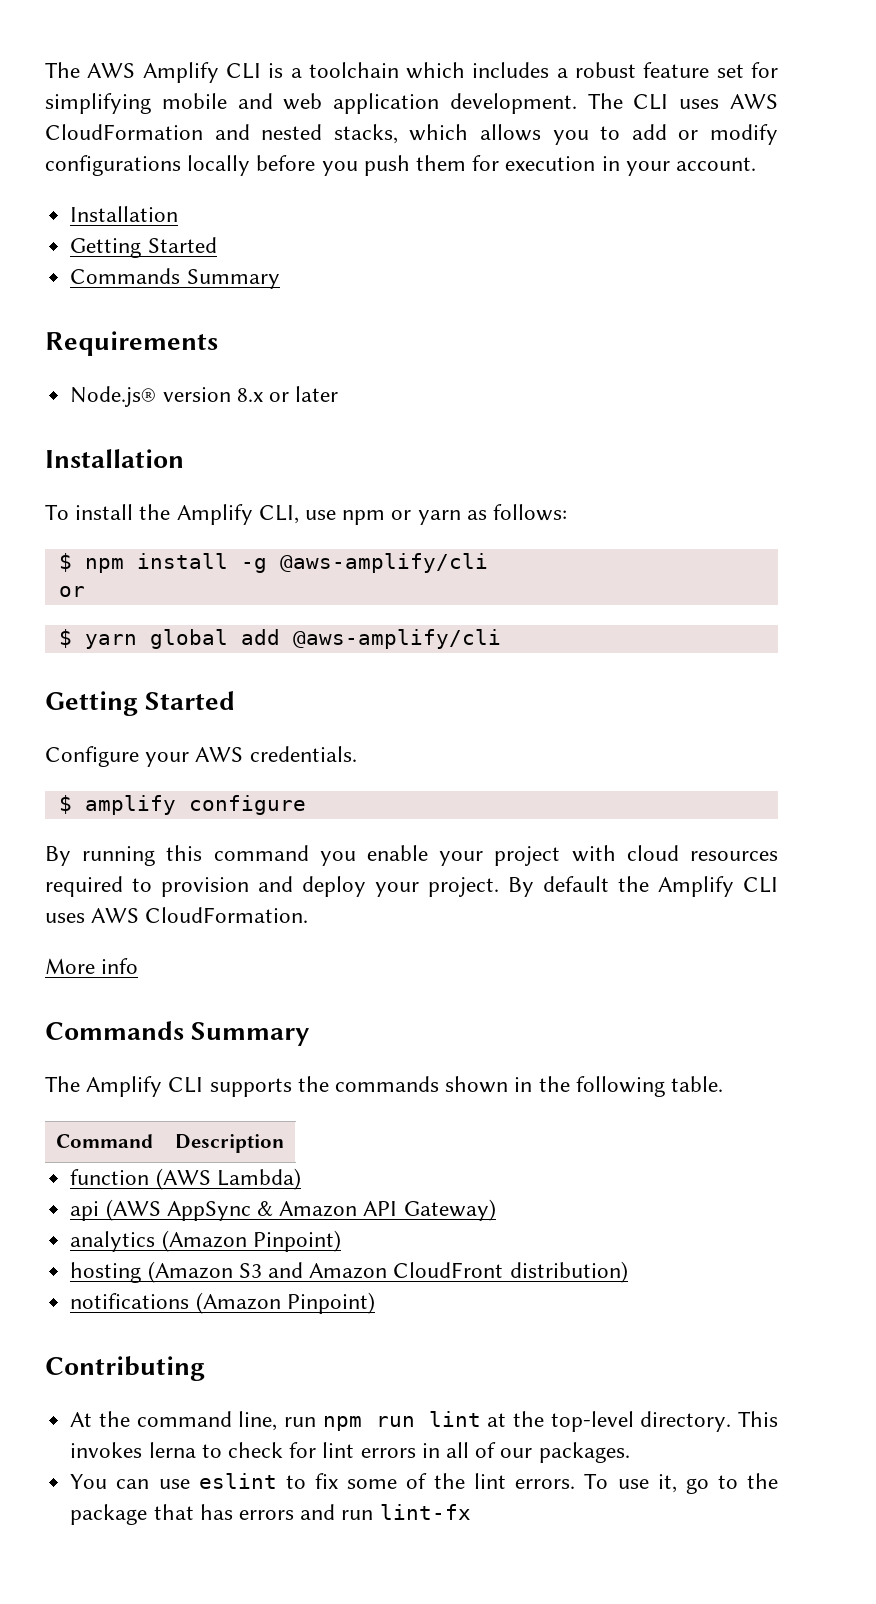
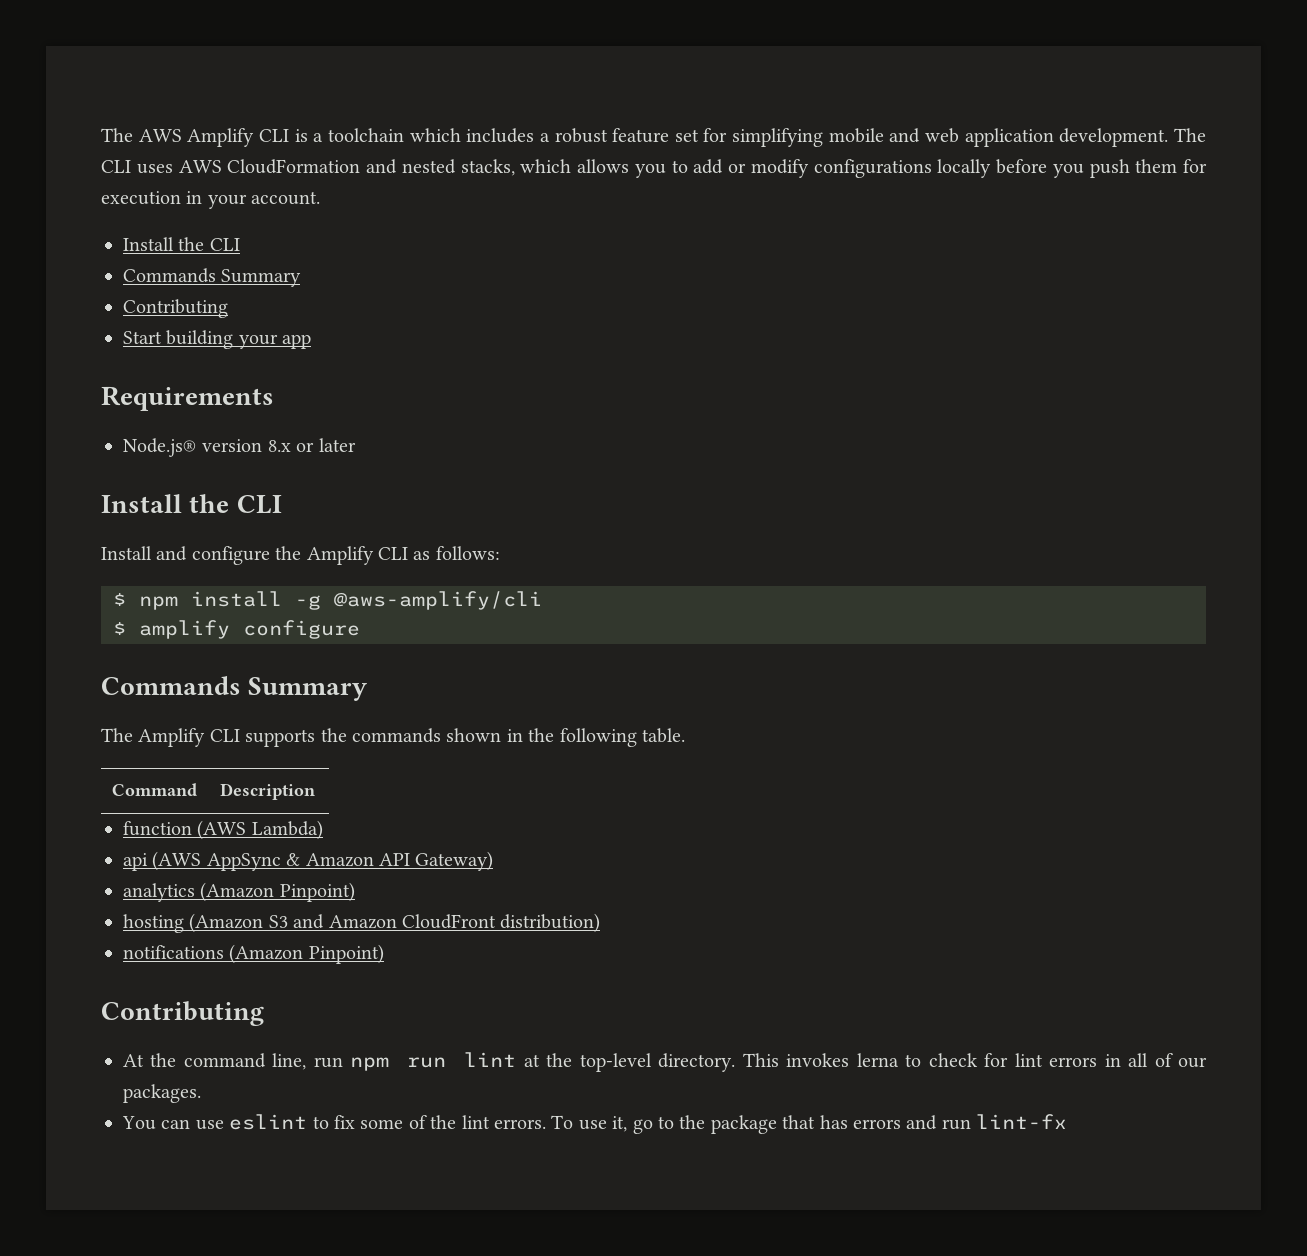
[70,206,179,222] [70,237,217,258] [70,268,280,289] Installation // Getting Started // Commands Summary -> [123,237,240,251] [123,268,302,287] [123,299,228,318] [123,330,312,349] Install the CLI // Commands Summary // Contributing // Start building your app
[45,449,184,468] [45,504,461,525] Installation // To install the Amplify CLI, use npm or yarn -> [101,494,282,514] [101,546,408,565] Install the CLI // Install and configure the Amplify CLI
[58,586,85,597] [58,629,501,649] [45,691,236,716] [45,746,357,767] [58,795,306,815] [45,845,779,866] [45,876,778,897] [45,907,309,923] [45,958,139,974] or // $ yarn global add @aws-amplify/cli // Getting Started // Configure your AWS credentials. // $ amplify configure // By running this command you enable your project with cloud resources required to provision and deploy your project. By default the Amplify CLI uses AWS CloudFormation. // More info -> [113,620,360,639] $ amplify configure

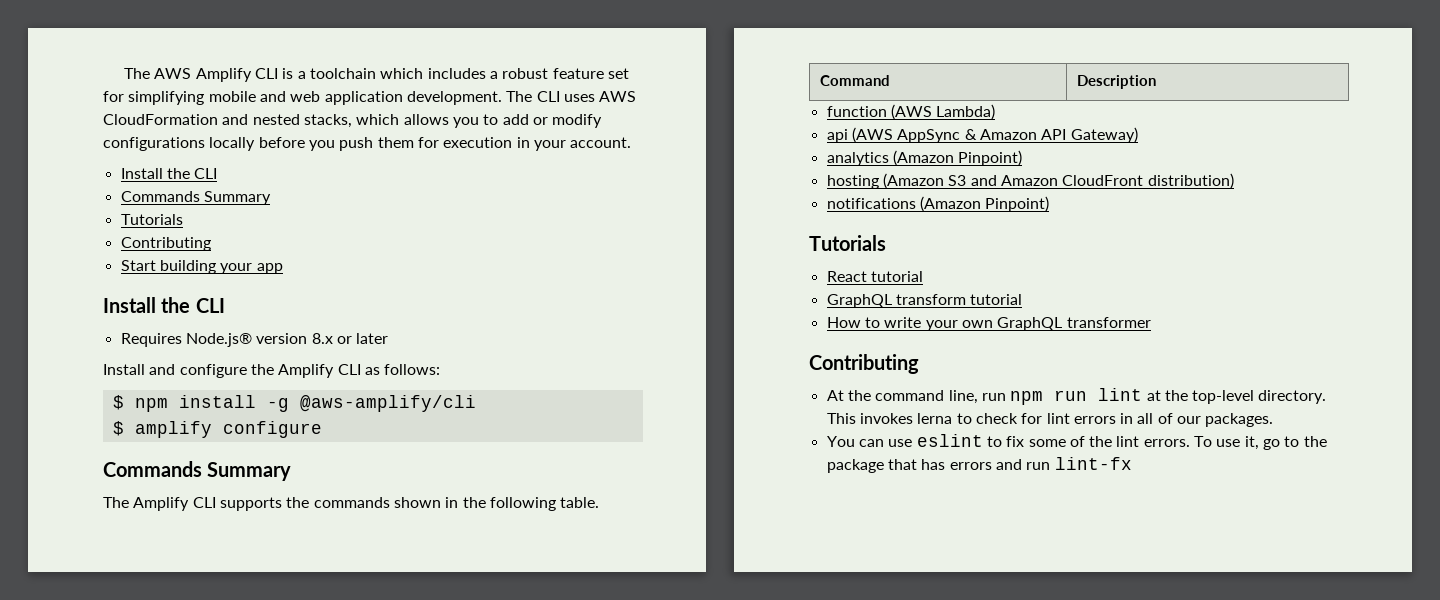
(302, 278) none -> [120,214,183,225] // Tutorials
[101,386,274,411] Requirements // -> [103,297,225,313] [120,333,182,347] Install the CLI // Requires
[101,494,282,514] // Install the CLI -> (389, 338) none
(384, 954) none -> [809,235,886,251] [826,271,923,282] [826,294,1023,308] [826,317,1151,331] // Tutorials // React tutorial // GraphQL transform tutorial // How to write your own GraphQL transformer

